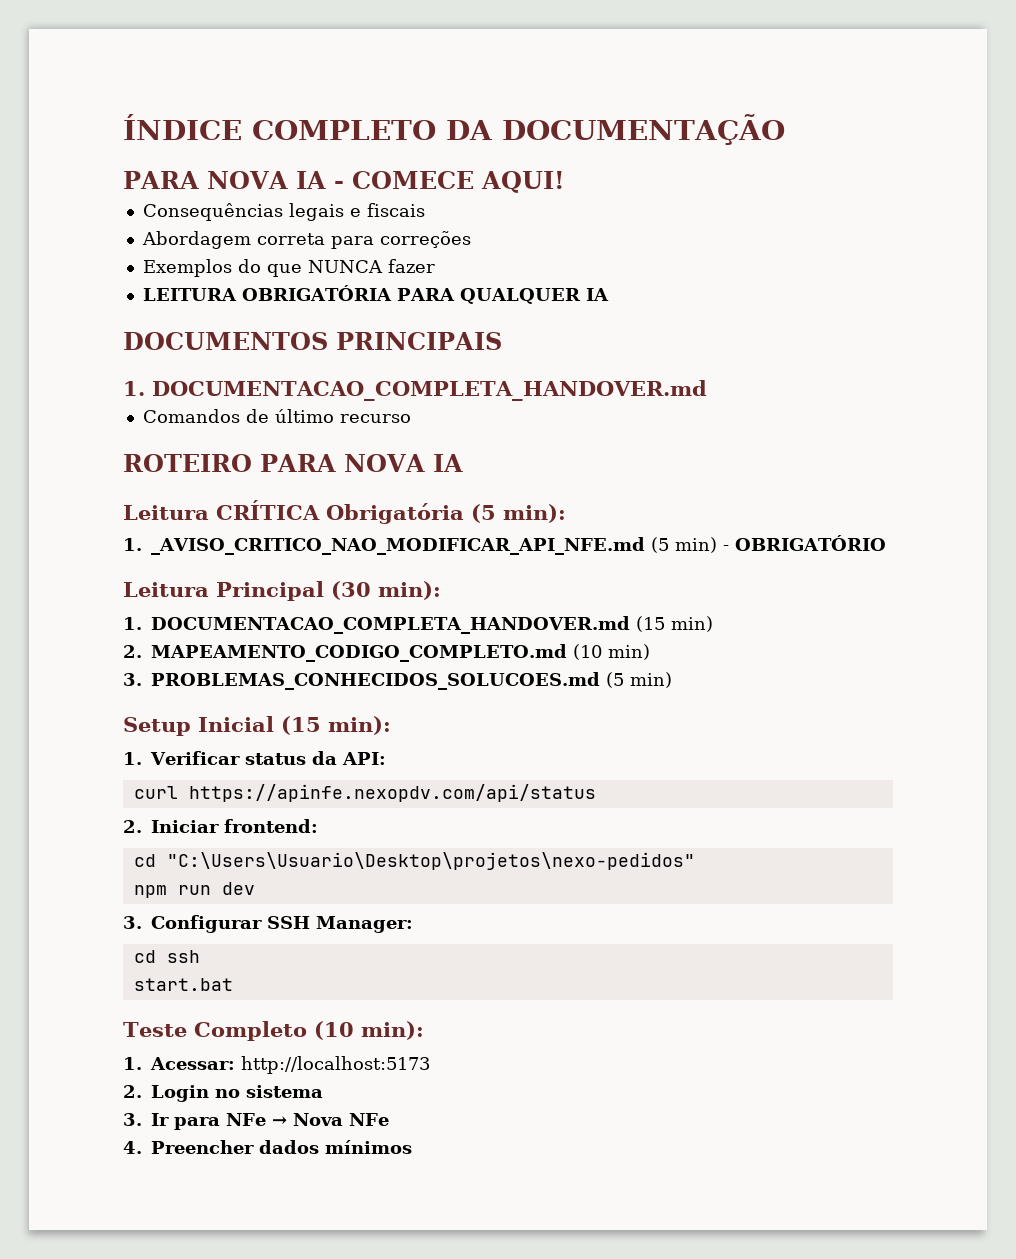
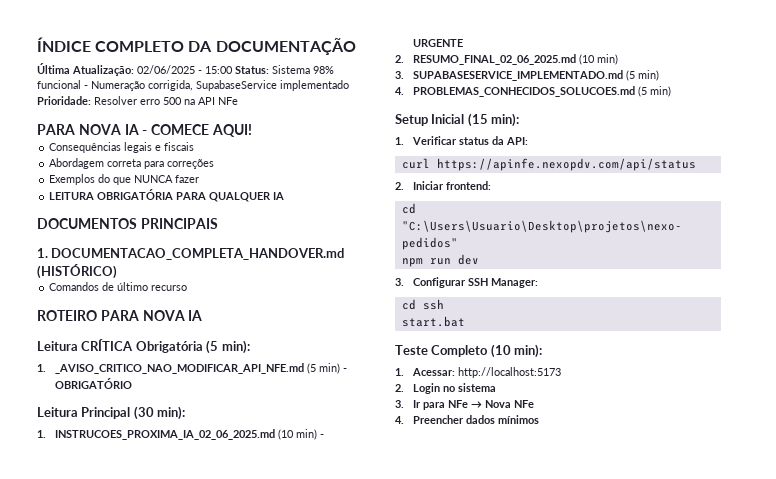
(785, 129) none -> [37,63,334,76] [37,80,349,91] [37,96,238,105] // Última Atualização: 02/06/2025 - 15:00 Status: Sistema 98% funcional - Numeração corrigida, SupabaseService implementado Prioridade: Resolver erro 500 na API NFe
(707, 390) none -> [37,264,117,279] (HISTÓRICO)
[151,616,713,634] [123,644,650,662] [123,673,142,686] DOCUMENTACAO_COMPLETA_HANDOVER.md (15 min) // 2. MAPEAMENTO_CODIGO_COMPLETO.md (10 min) // 3. -> [55,429,325,440] [413,39,464,47] [395,54,619,65] [395,70,660,81] [395,87,404,95] INSTRUCOES_PROXIMA_IA_02_06_2025.md (10 min) - URGENTE // 2. RESUMO_FINAL_02_06_2025.md (10 min) // 3. SUPABASESERVICE_IMPLEMENTADO.md (5 min) // 4.

